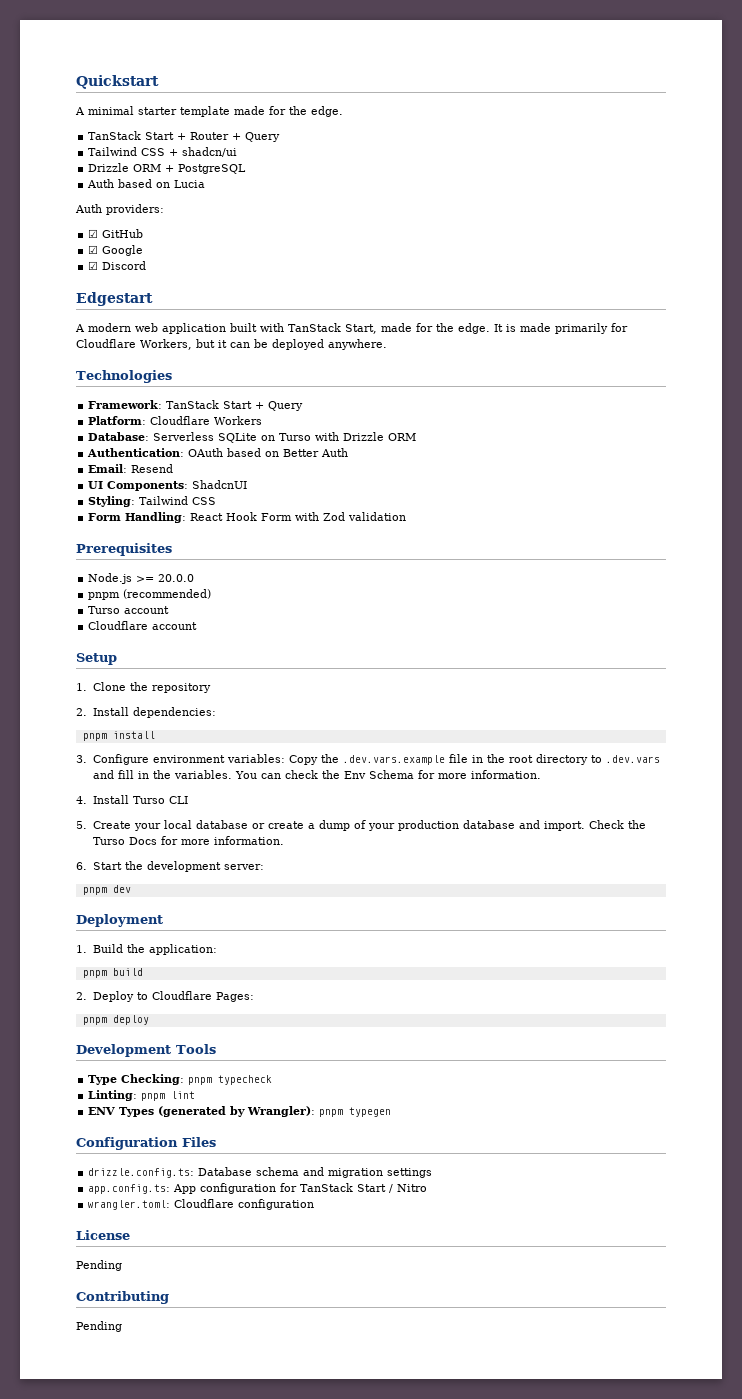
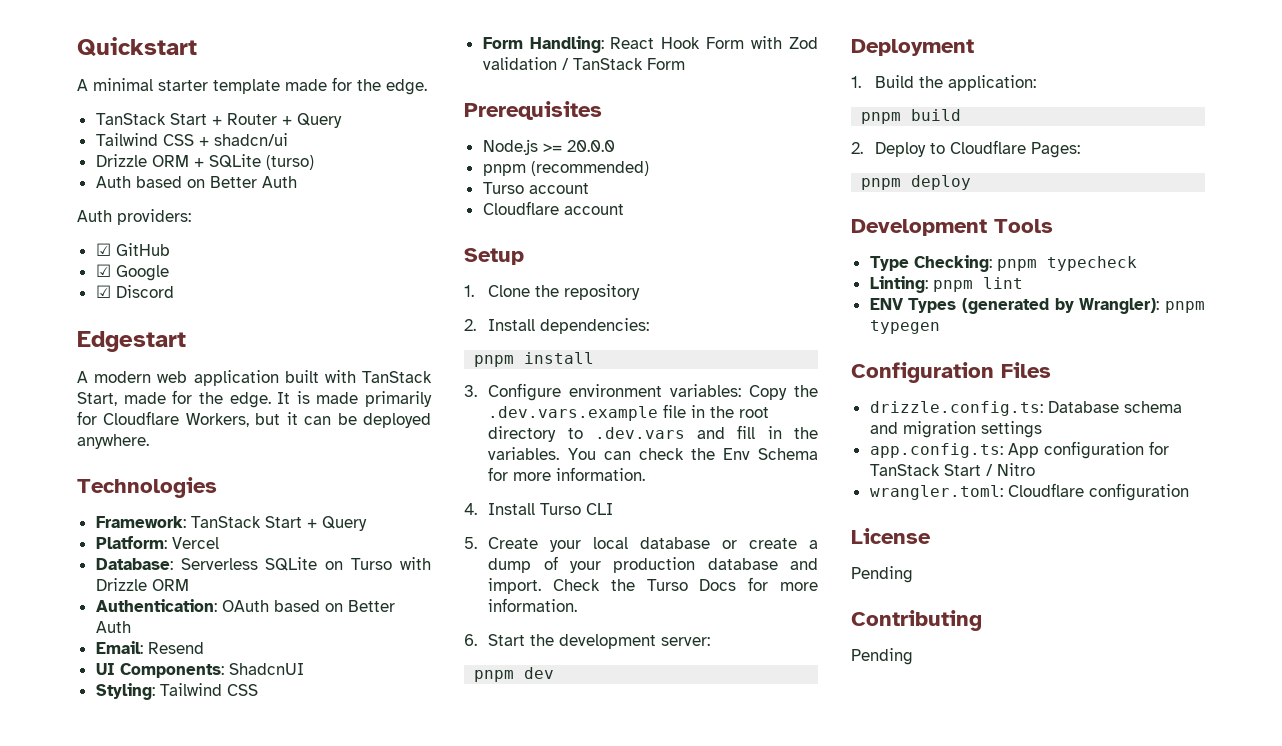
[178,164,247,174] PostgreSQL -> [208,154,314,170] SQLite (turso)
[174,180,206,188] Lucia -> [209,176,297,188] Better Auth
[150,416,263,425] Cloudflare Workers -> [171,537,219,549] Vercel
(407, 516) none -> [561,58,685,70] / TanStack Form

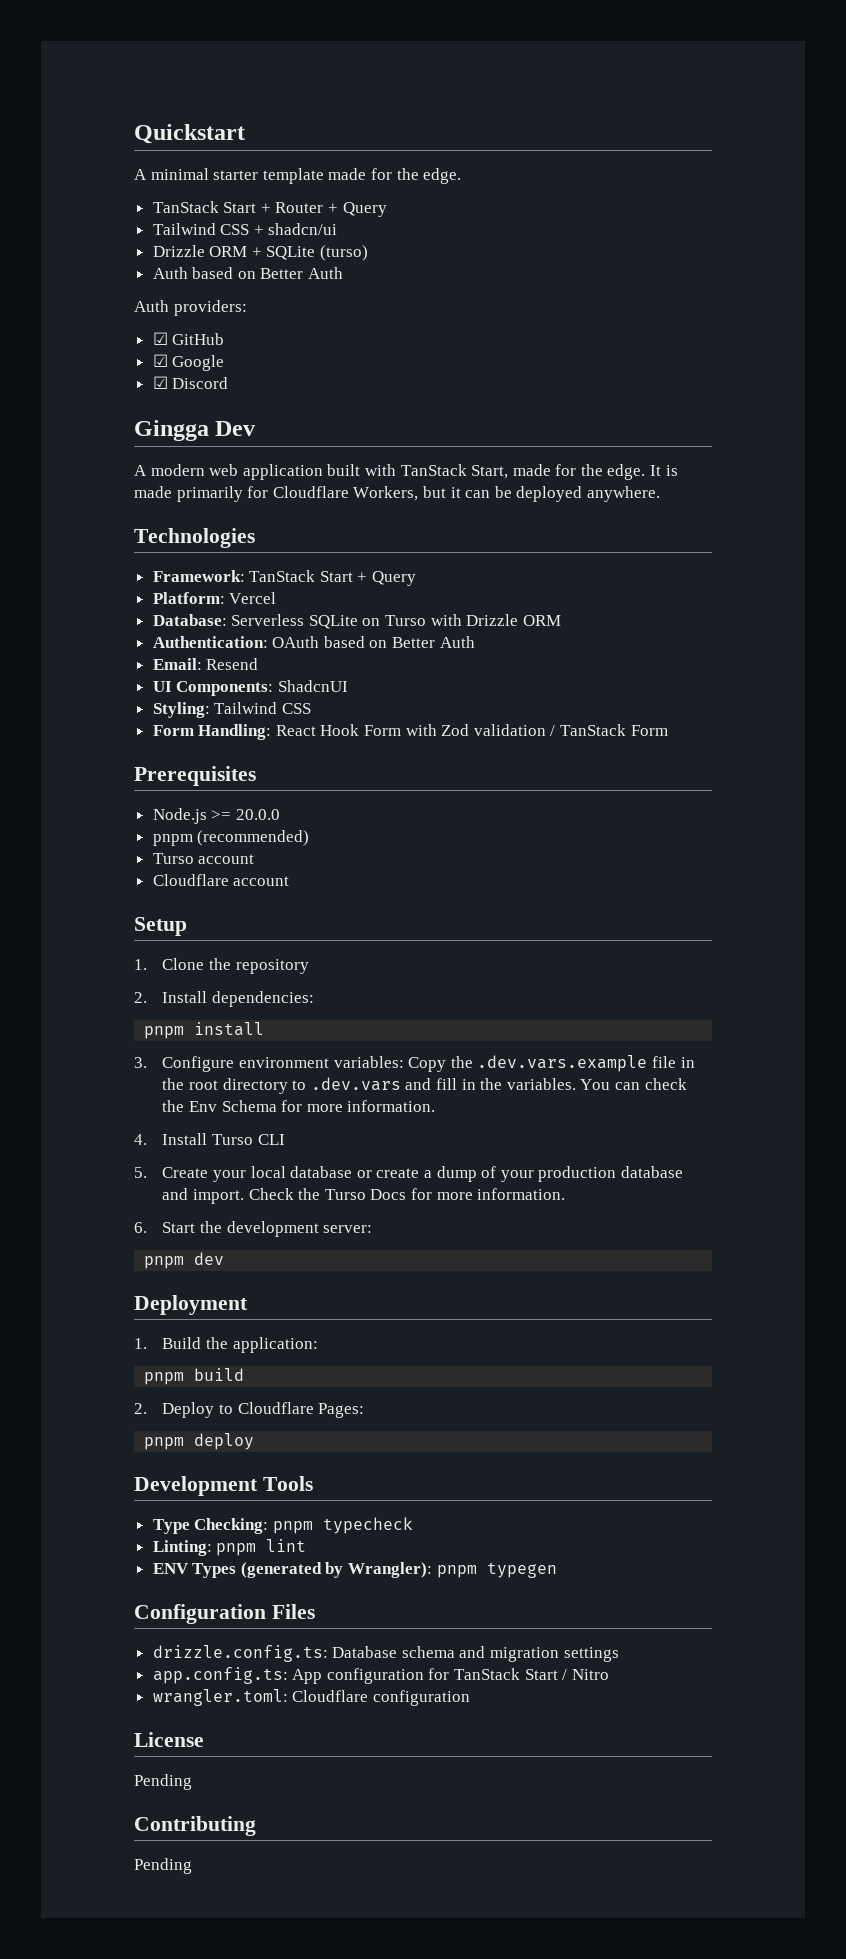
[77,331,186,352] Edgestart -> [134,420,256,441] Gingga Dev

